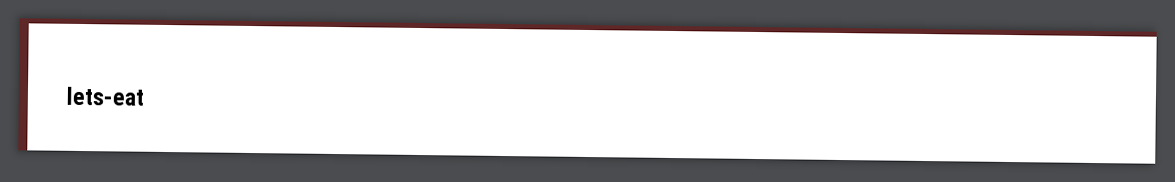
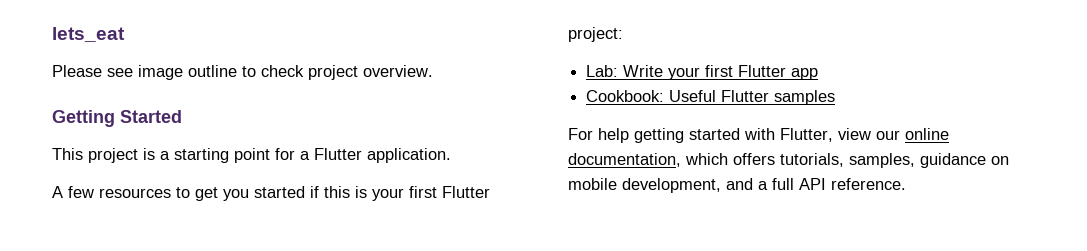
[66,86,145,106] lets-eat -> [52,27,125,42] [52,65,433,80] [52,110,182,127] [52,148,451,163] [52,186,490,201] [568,27,623,42] [586,65,819,80] [586,90,836,105] [568,128,949,143] [568,153,1009,168] [568,178,906,193] lets_eat // Please see image outline to check project overview. // Getting Started // This project is a starting point for a Flutter application. // A few resources to get you started if this is your first Flutter project: // Lab: Write your first Flutter app // Cookbook: Useful Flutter samples // For help getting started with Flutter, view our online documentation, which offers tutorials, samples, guidance on mobile development, and a full API reference.

